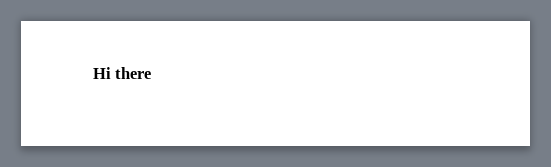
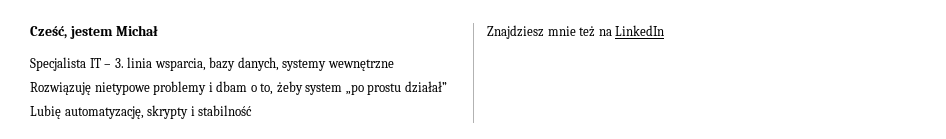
[93,67,152,79] Hi there -> [30,25,158,39] [30,57,394,71] [30,81,447,95] [30,105,253,119] [487,25,665,39] Cześć, jestem Michał // Specjalista IT – 3. linia wsparcia, bazy danych, systemy wewnętrzne // Rozwiązuję nietypowe problemy i dbam o to, żeby system „po prostu działał” // Lubię automatyzację, skrypty i stabilność // Znajdziesz mnie też na LinkedIn

